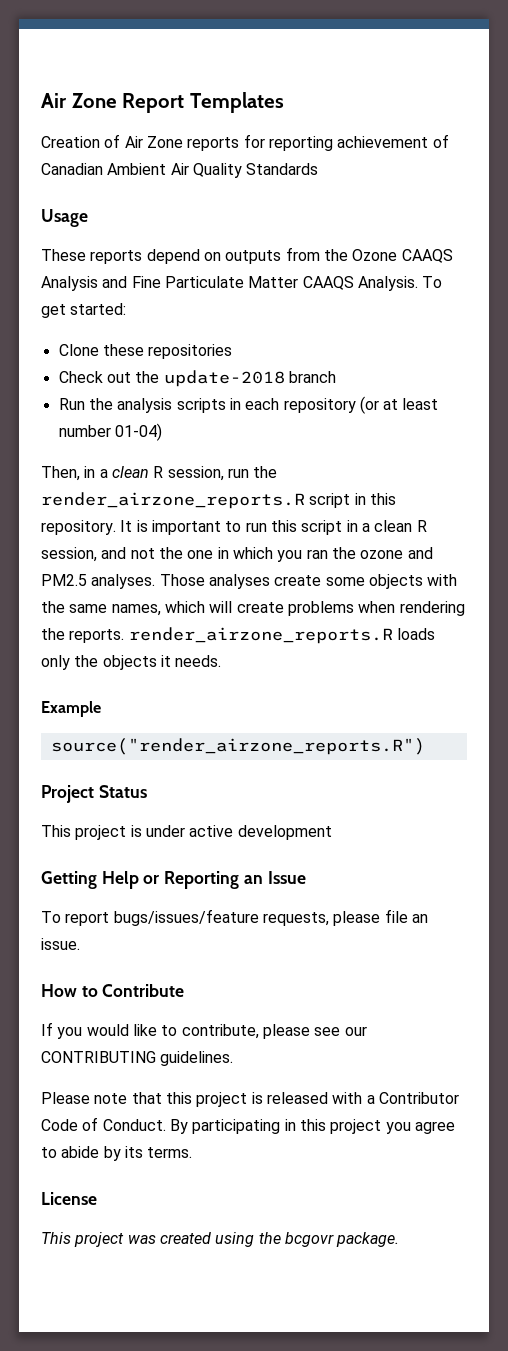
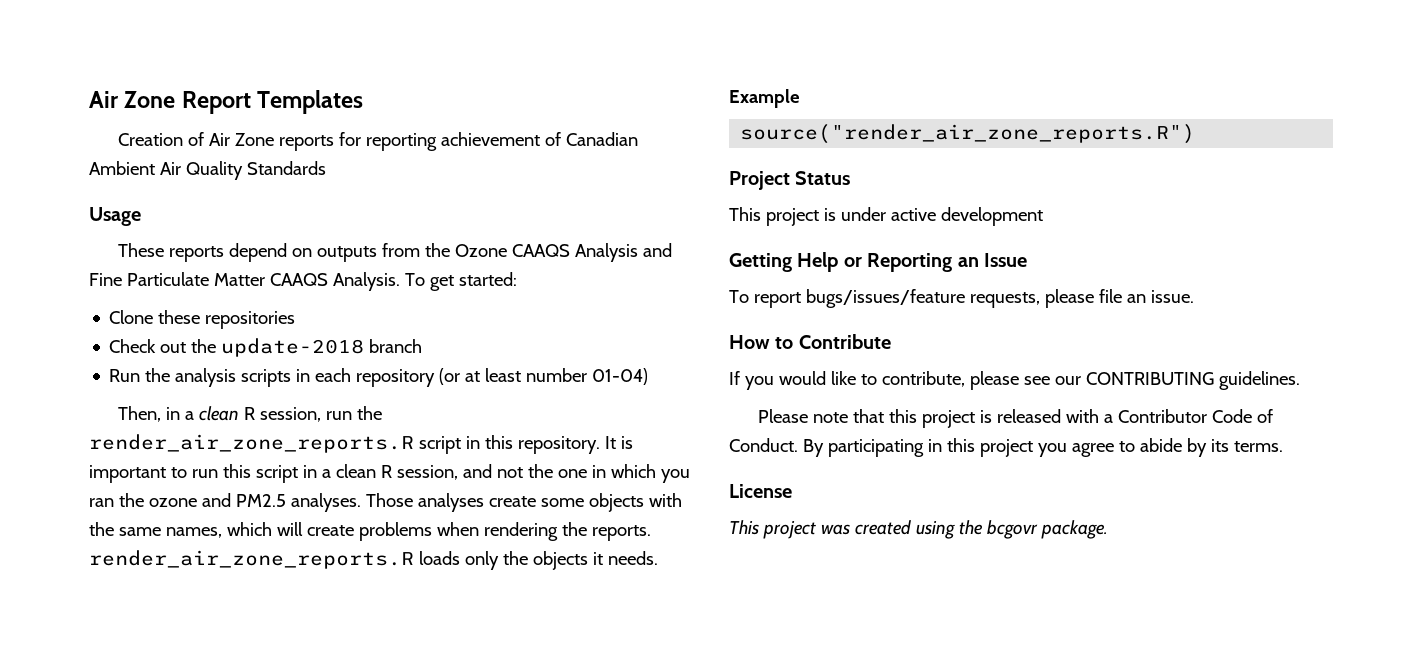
[41,492,305,509] render_airzone_reports.R -> [89,434,414,453] render_air_zone_reports.R
[128,627,393,644] render_airzone_reports.R -> [89,550,414,569] render_air_zone_reports.R
[50,738,425,755] source("render_airzone_reports.R") -> [740,124,1196,144] source("render_air_zone_reports.R")

